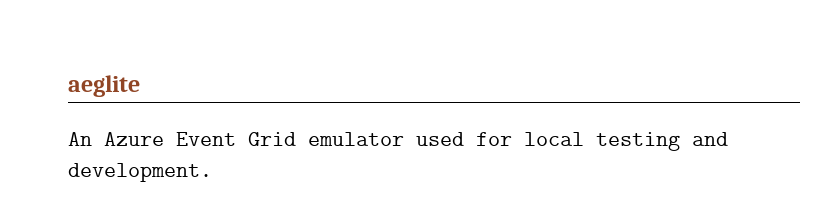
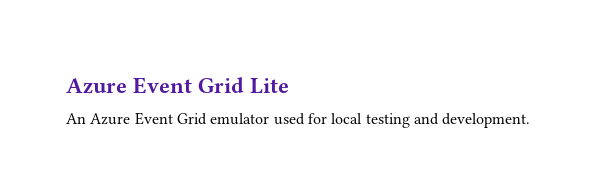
[68,75,140,97] aeglite -> [66,77,290,94] Azure Event Grid Lite

